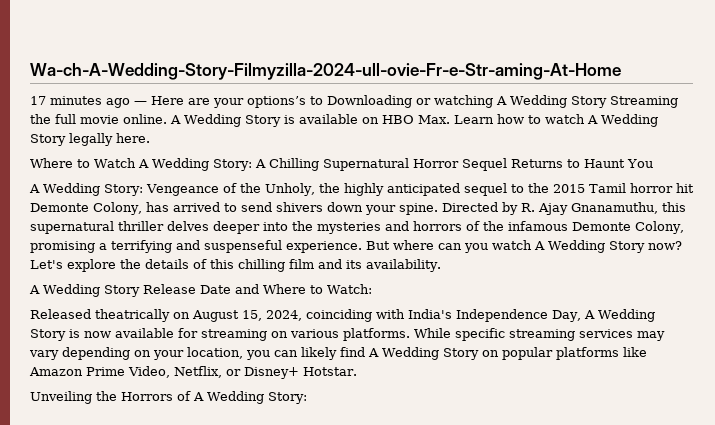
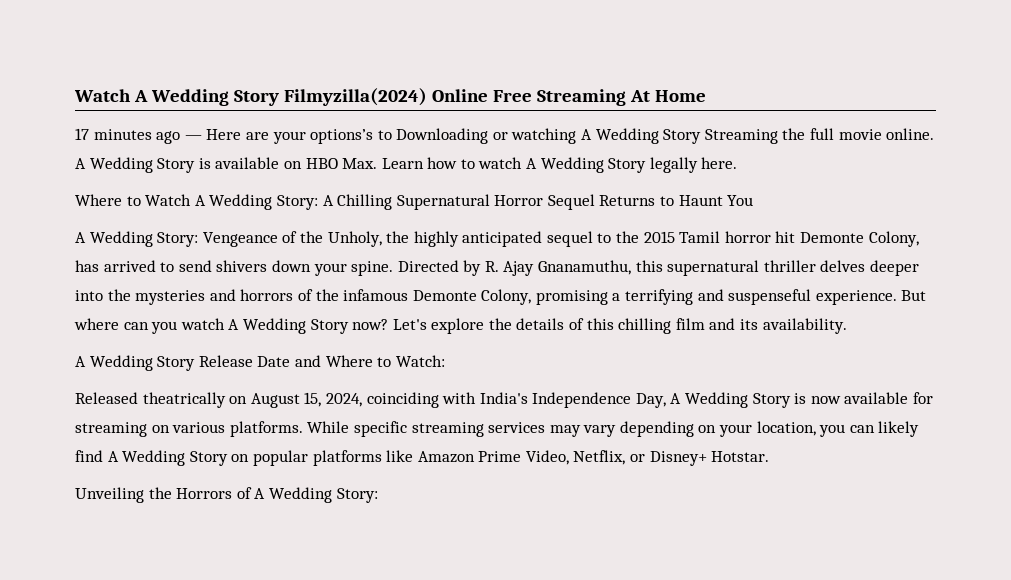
[30,63,621,80] Wa-ch-A-Wedding-Story-Filmyzilla-2024-ull-ovie-Fr-e-Str-aming-At-Home -> [74,88,706,106] Watch A Wedding Story Filmyzilla(2024) Online Free Streaming At Home

